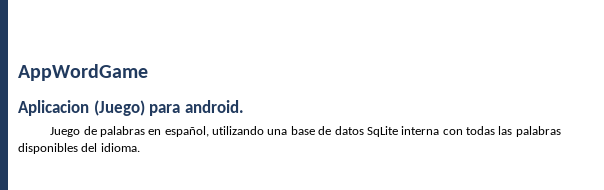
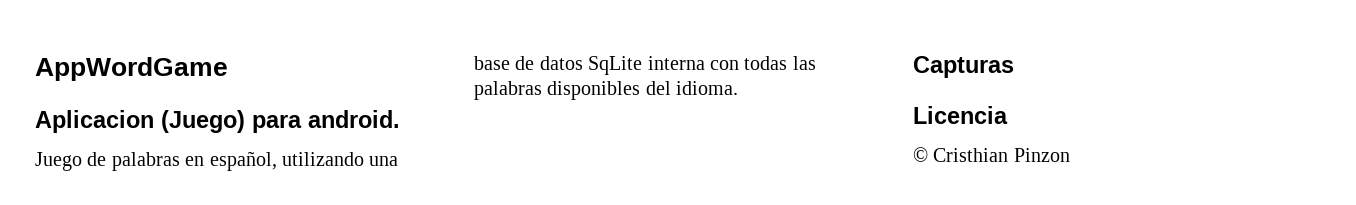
(140, 147) none -> [913,56,1014,78] [913,106,1008,124] [913,147,1070,162] // Capturas // Licencia // © Cristhian Pinzon

